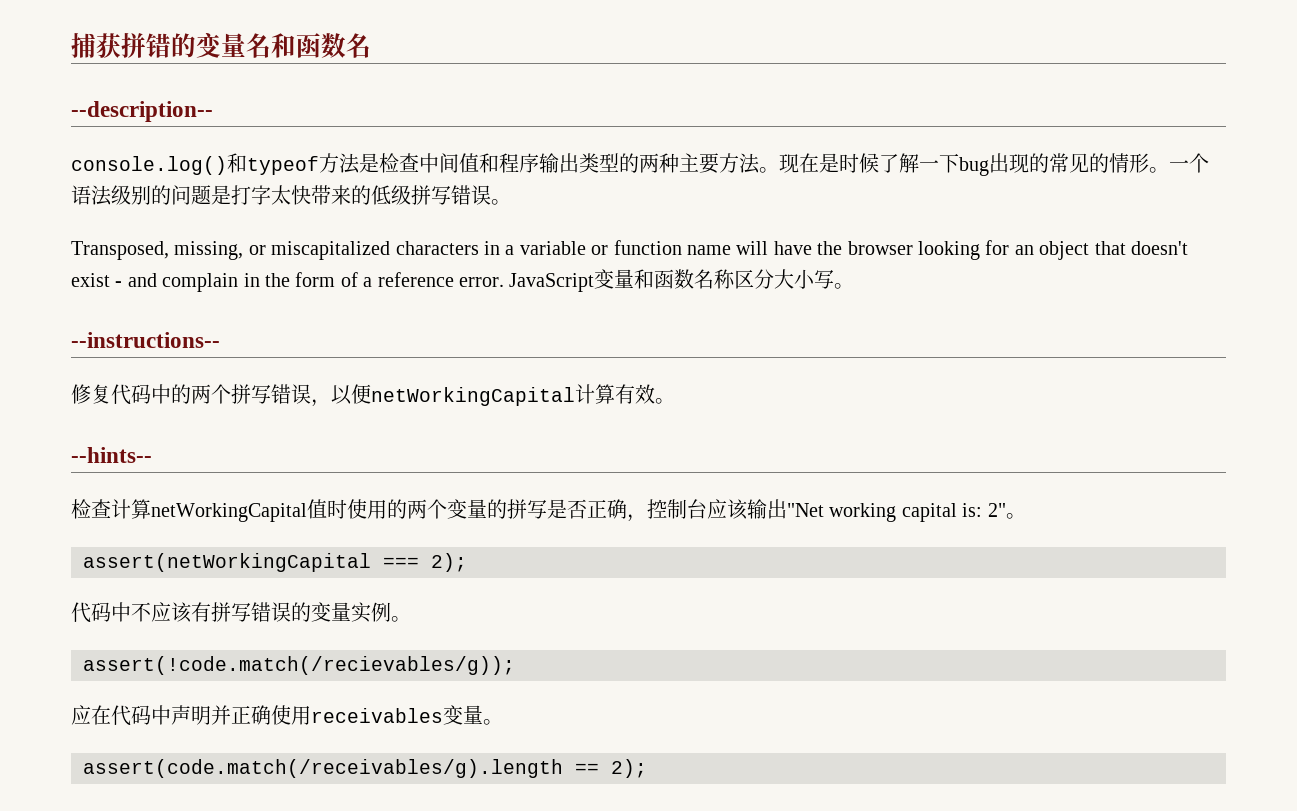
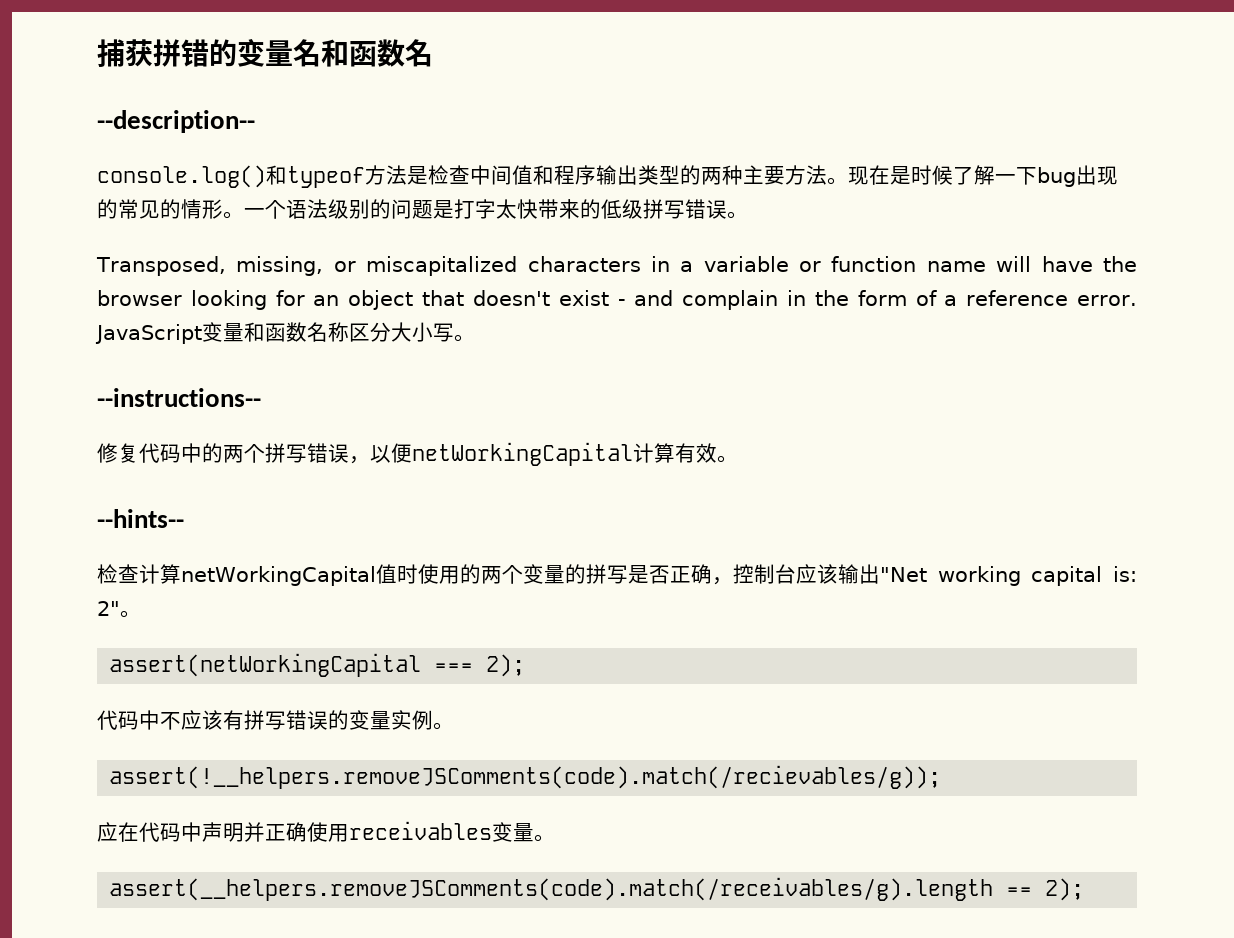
[83,656,515,675] assert(!code.match(/recievables/g)); -> [109,765,942,789] assert(!__helpers.removeJSComments(code).match(/recievables/g));
[83,759,563,778] assert(code.match(/receivables/g).length -> [109,877,994,901] assert(__helpers.removeJSComments(code).match(/receivables/g).length

